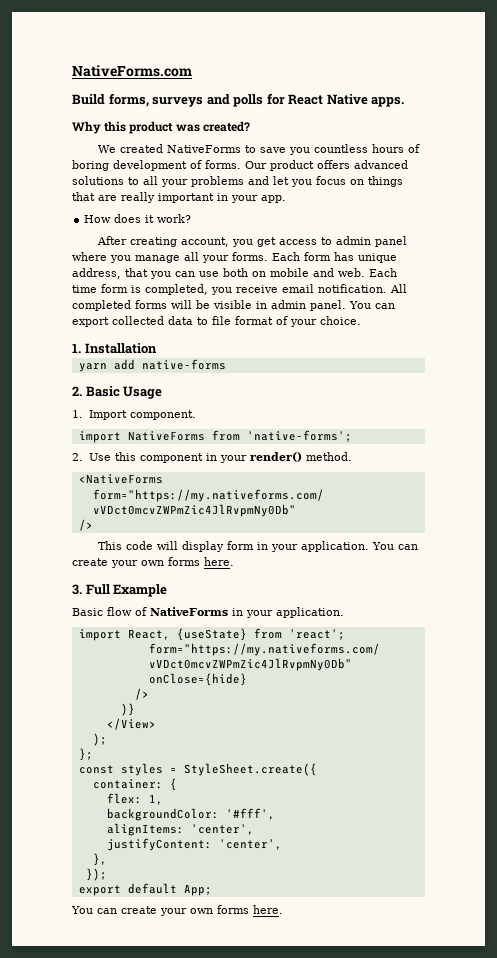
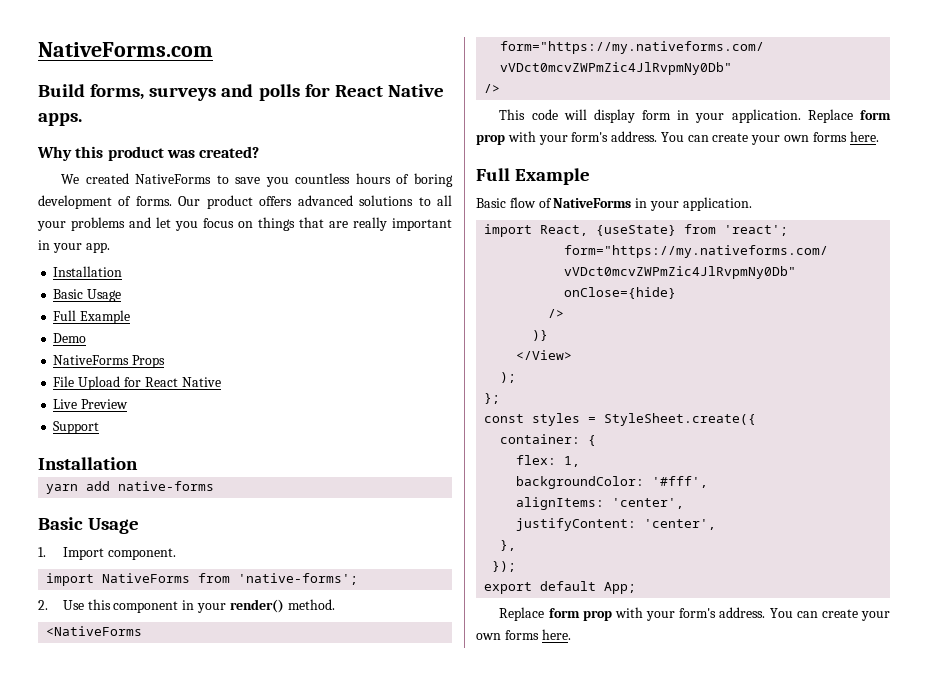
[84,214,192,223] [96,236,407,247] [72,252,397,263] [72,268,397,279] [72,284,407,295] [72,300,395,311] [72,316,361,327] [72,343,81,353] How does it work? // After creating account, you get access to admin panel where you manage all your forms. Each form has unique address, that you can use both on mobile and web. Each time form is completed, you receive email notification. All completed forms will be visible in admin panel. You can export collected data to file format of your choice. // 1. -> [53,266,123,277] [53,289,122,302] [53,310,131,324] [53,333,87,343] [53,355,166,368] [53,376,221,390] [53,399,129,409] [53,421,100,434] Installation // Basic Usage // Full Example // Demo // NativeForms Props // File Upload for React Native // Live Preview // Support //
[72,386,82,396] 2. -> (215, 486) none
(369, 546) none -> [807,109,891,123] [476,131,658,145] Replace form prop with your form's address.
[72,584,82,595] 3. -> (879, 136) none
(212, 890) none -> [499,607,766,621] Replace form prop with your form's address.

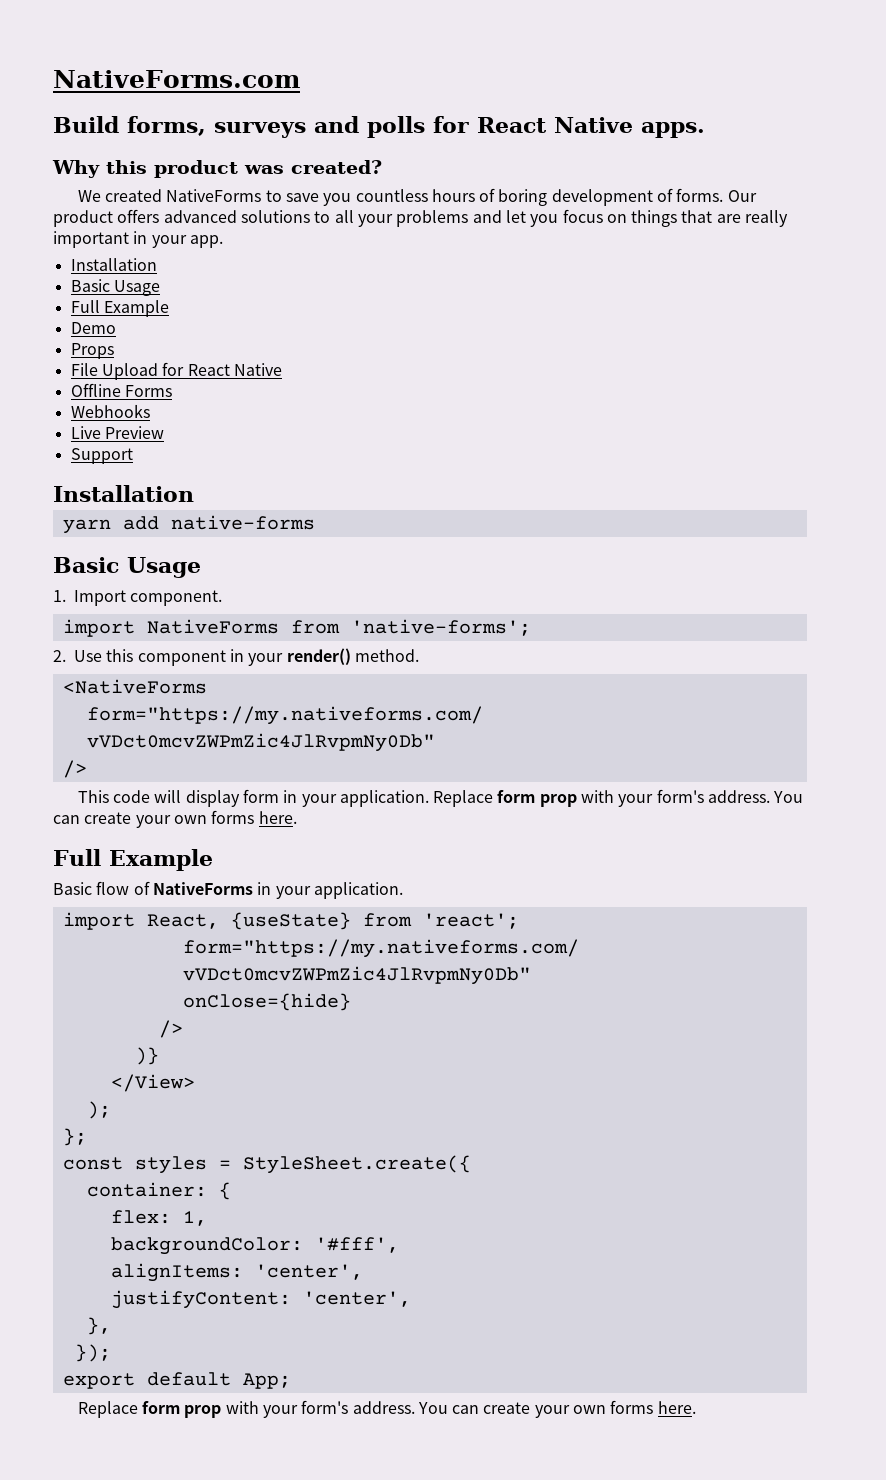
[53,355,130,365] NativeForms -> (116, 328) none
(221, 382) none -> [70,383,172,397] [70,404,150,418] // Offline Forms // Webhooks

